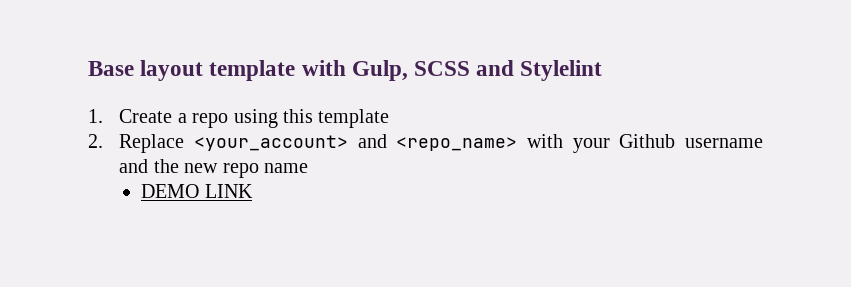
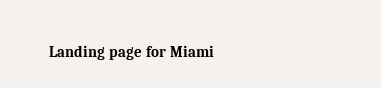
[88,60,603,81] [88,109,390,128] [88,134,764,153] [119,159,309,178] [141,184,253,198] Base layout template with Gulp, SCSS and Stylelint // 1. Create a repo using this template // 2. Replace <your_account> and <repo_name> with your Github username and the new repo name // DEMO LINK -> [49,45,215,60] Landing page for Miami

